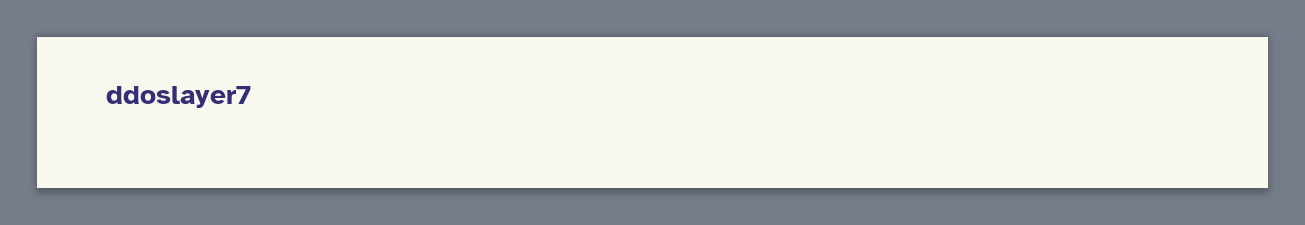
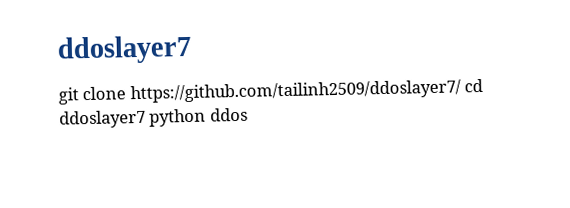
[106,86,251,108] ddoslayer7 -> [57,34,192,65] [58,78,484,105] [59,107,248,129] ddoslayer7 // git clone https://github.com/tailinh2509/ddoslayer7/ cd ddoslayer7 python ddos

